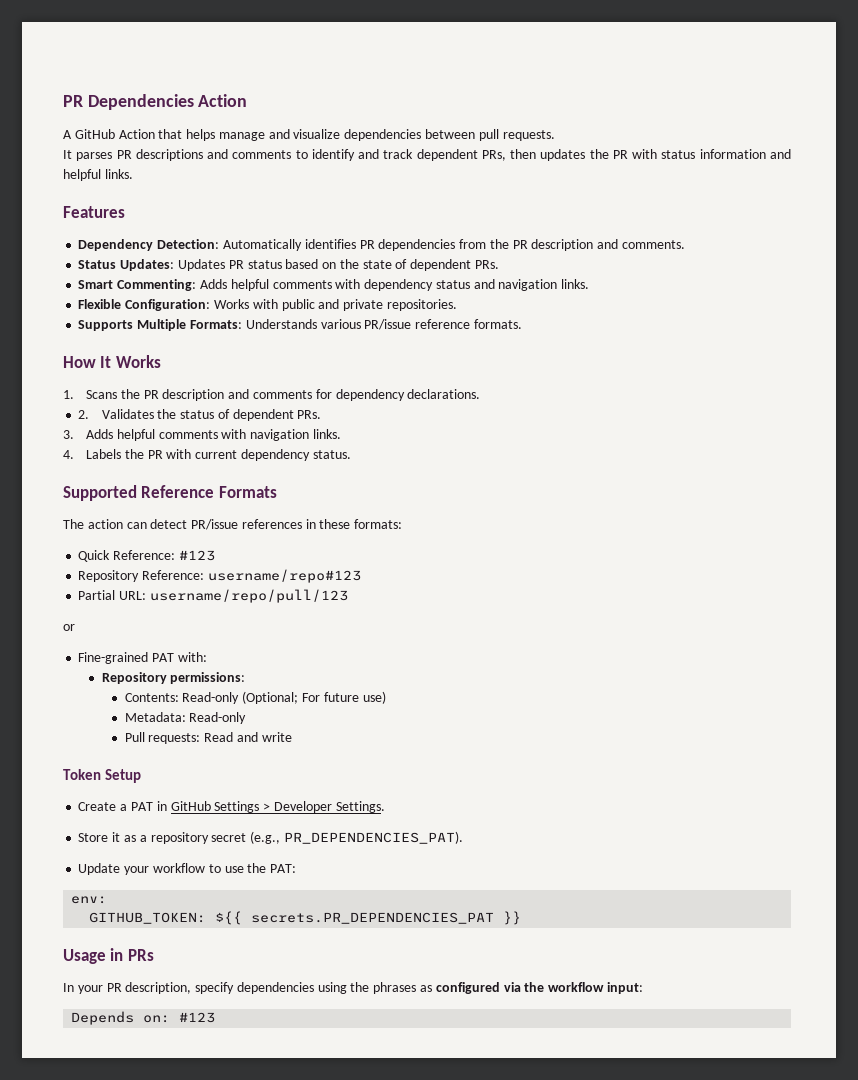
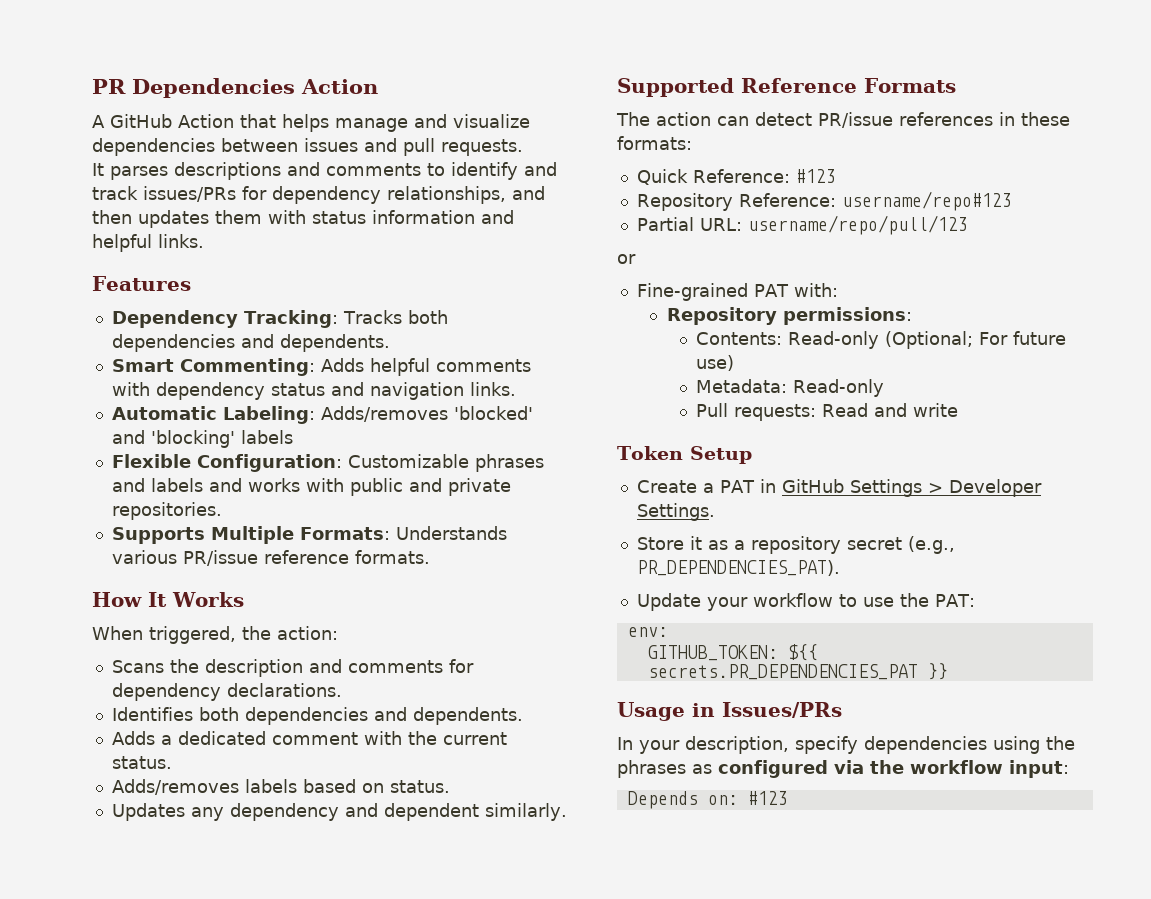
(476, 134) none -> [304,138,397,152] issues and
[116,150,132,159] PR -> (168, 173) none
[416,149,628,161] dependent PRs, then updates the PR -> [143,186,545,204] [92,210,262,228] issues/PRs for dependency relationships, and then updates them
[157,239,685,251] [78,259,499,271] Detection: Automatically identifies PR dependencies from the PR description and comments. // Status Updates: Updates PR status based on the state of dependent PRs. -> [243,310,448,328] [111,334,390,352] Tracking: Tracks both dependencies and dependents.
[78,299,249,311] Flexible Configuration: Works -> [111,406,533,424] [111,430,293,448] [111,454,544,472] [111,478,300,492] Automatic Labeling: Adds/removes 'blocked' and 'blocking' labels // Flexible Configuration: Customizable phrases and labels and works
[63,390,74,399] 1. -> [92,626,338,644] When triggered, the action: //
[143,390,159,399] PR -> (199, 666) none
[78,409,322,421] [63,429,342,441] [63,449,351,461] 2. Validates the status of dependent PRs. // 3. Adds helpful comments with navigation links. // 4. Labels the PR with current dependency status. -> [111,707,523,725] [111,731,507,745] [111,756,172,769] [111,779,450,795] [111,803,567,821] Identifies both dependencies and dependents. // Adds a dedicated comment with the current status. // Adds/removes labels based on status. // Updates any dependency and dependent similarly.
[127,949,154,961] PRs -> [722,702,842,718] Issues/PRs
[106,983,122,992] PR -> (680, 747) none

